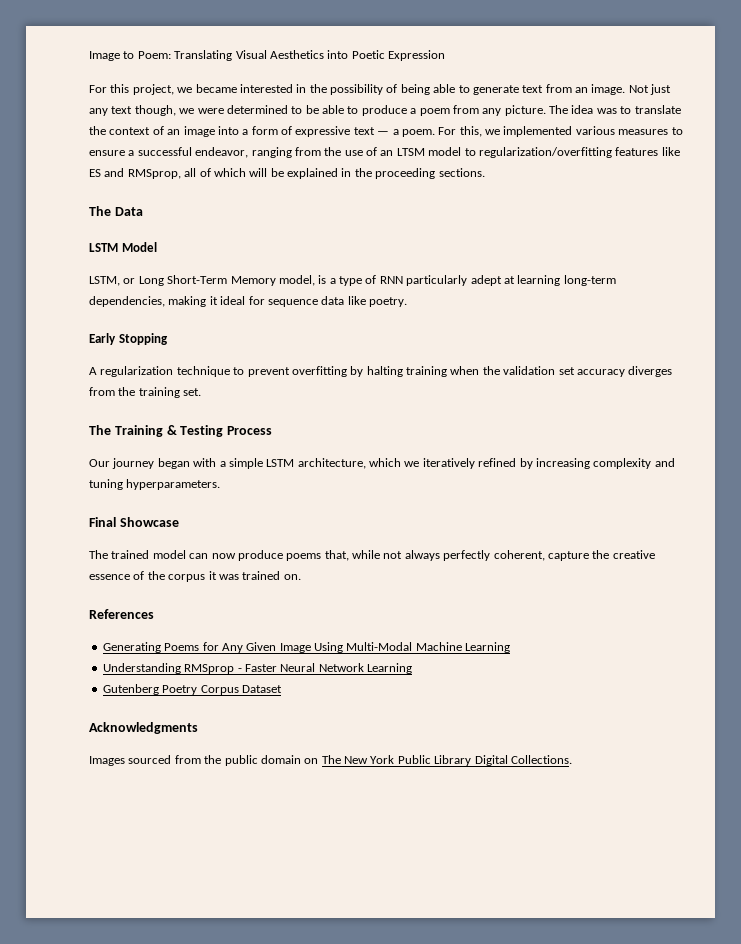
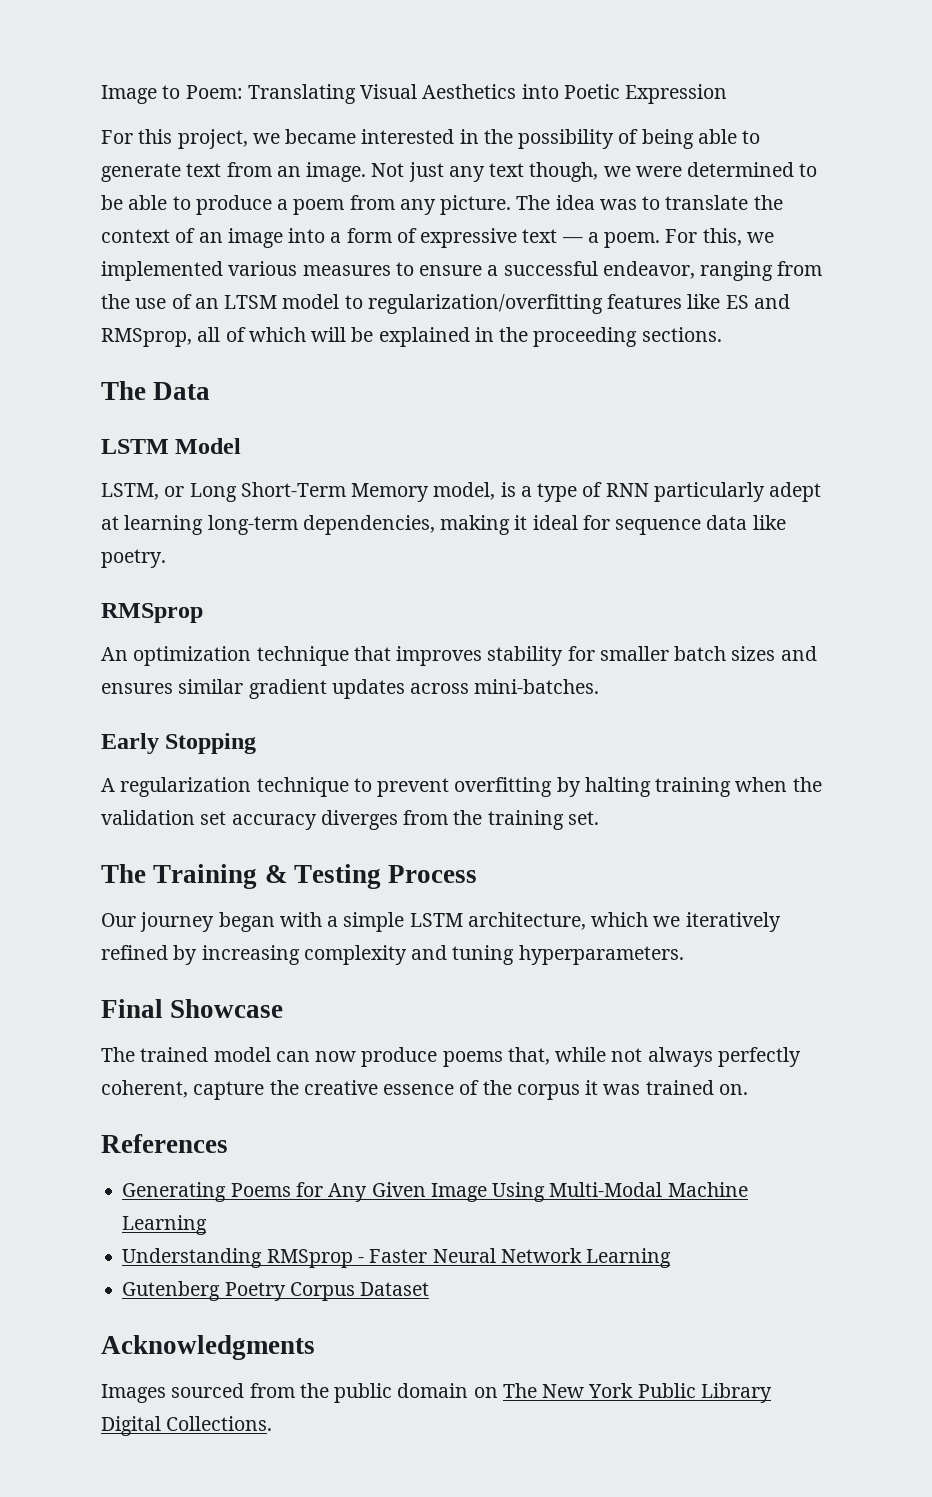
(407, 302) none -> [101,603,203,623] [101,646,817,666] [101,679,600,699] // RMSprop // An optimization technique that improves stability for smaller batch sizes and ensures similar gradient updates across mini-batches.

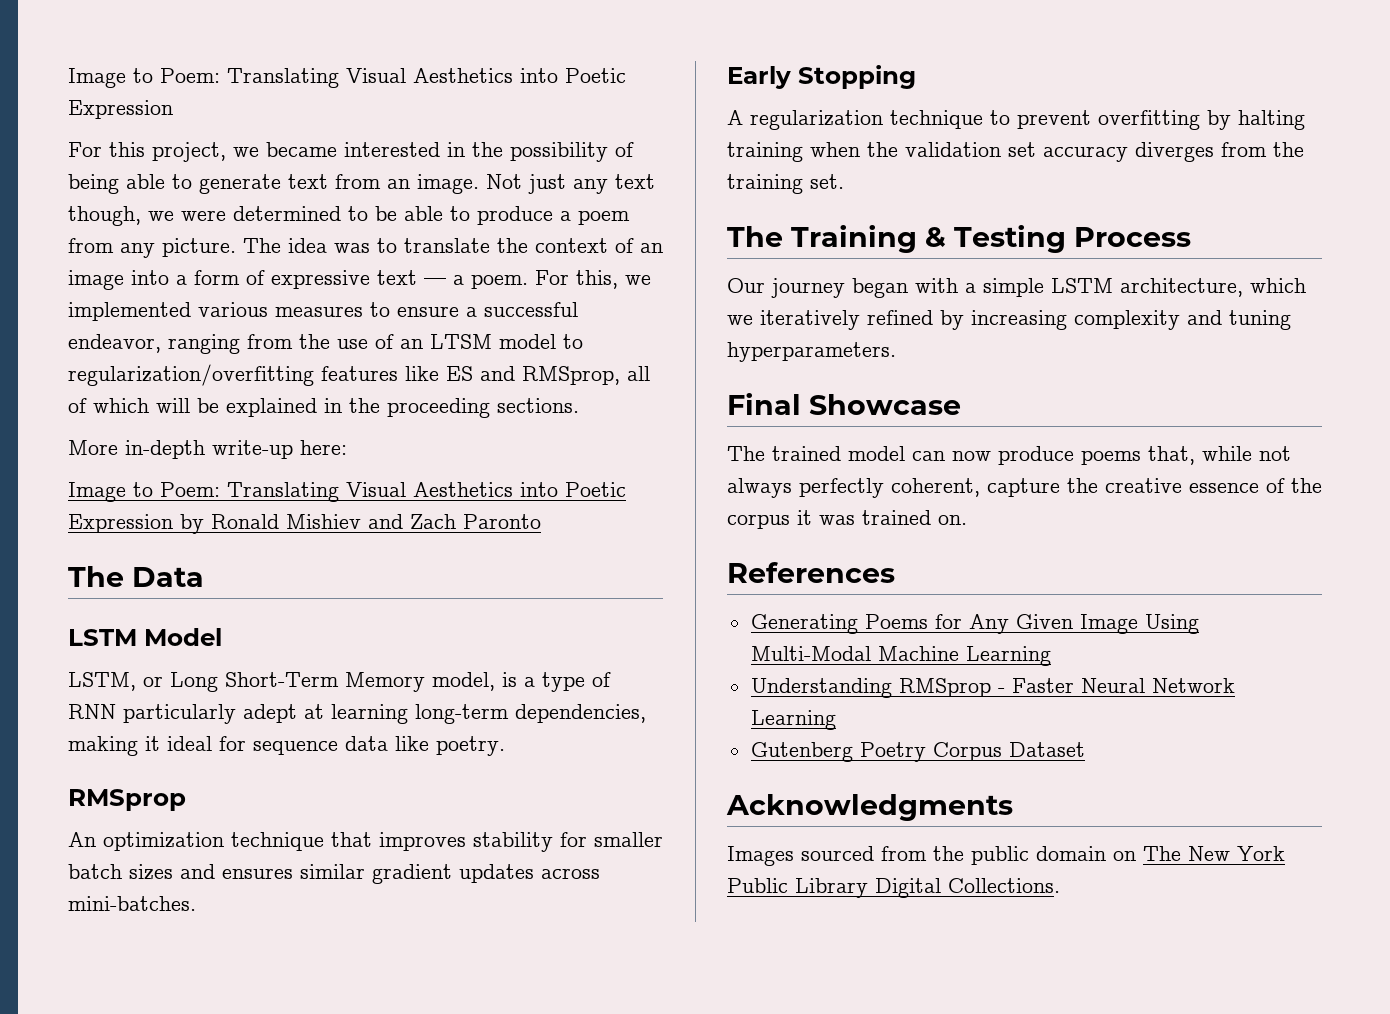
(722, 334) none -> [68,440,347,459] [68,482,626,502] [68,514,541,534] // More in-depth write-up here: // Image to Poem: Translating Visual Aesthetics into Poetic Expression by Ronald Mishiev and Zach Paronto

